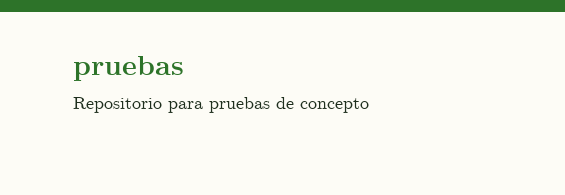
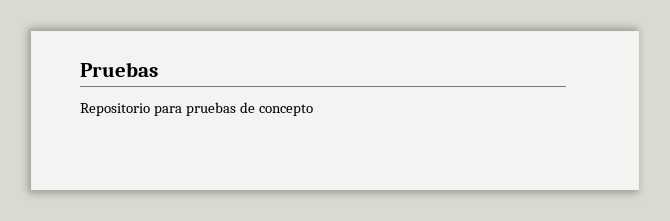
[73,56,184,81] pruebas -> [80,62,158,77] Pruebas

